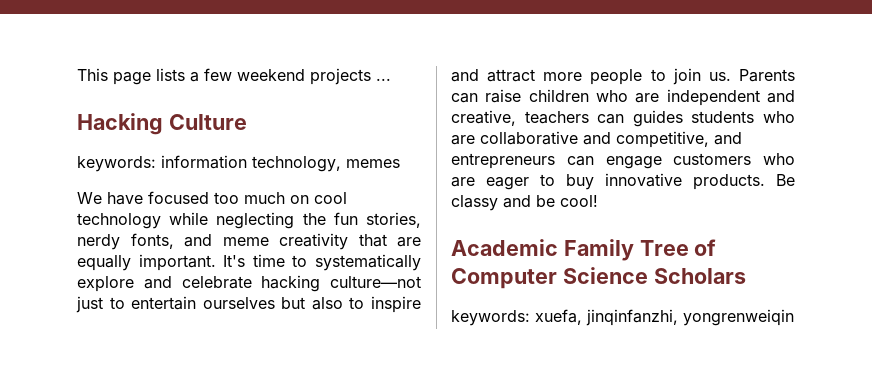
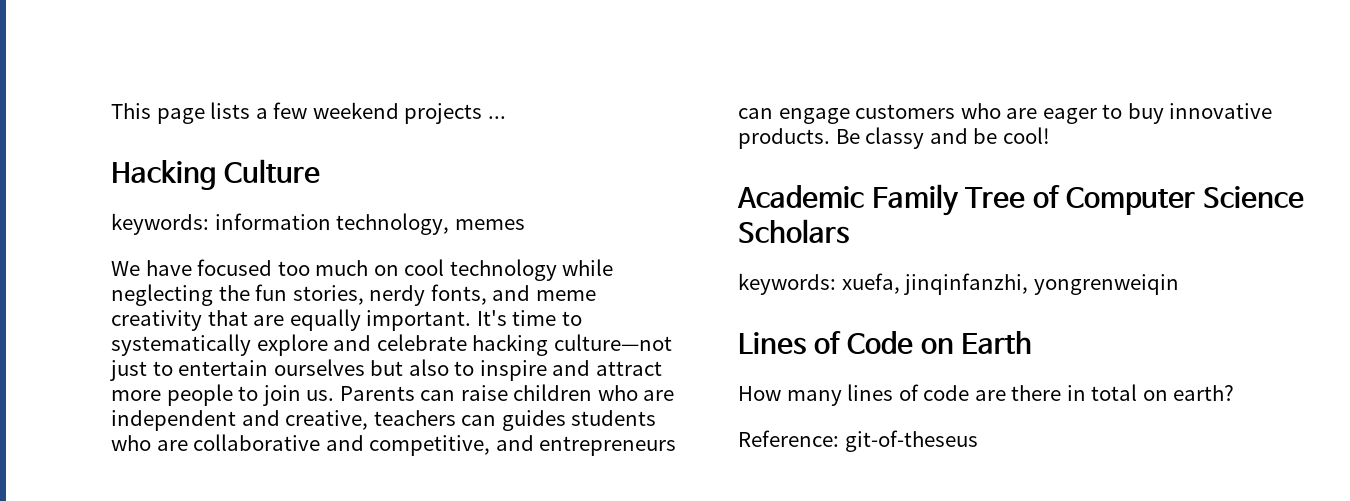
(794, 317) none -> [738,331,1033,355] [738,384,1235,406] [738,430,978,452] // Lines of Code on Earth // How many lines of code are there in total on earth? // Reference: git-of-theseus

